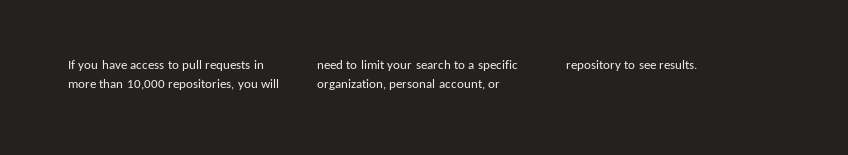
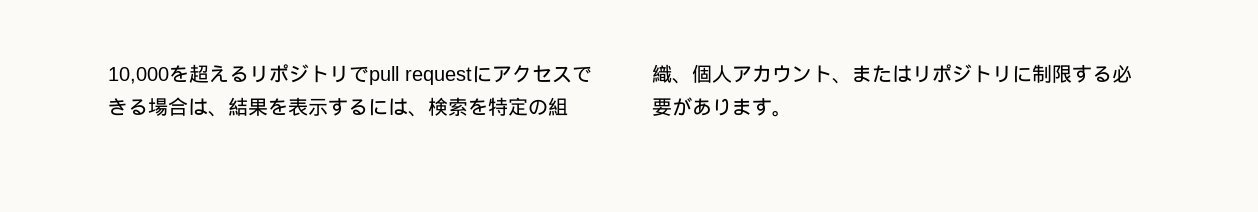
[68,60,264,71] [68,79,279,90] [317,60,518,71] [317,79,501,90] [566,60,698,71] If you have access to pull requests in more than 10,000 repositories, you will need to limit your search to a specific organization, personal account, or repository to see results. -> [108,64,592,85] [108,97,568,117] [652,64,1132,84] [652,97,792,117] 10,000を超えるリポジトリでpull requestにアクセスできる場合は、結果を表示するには、検索を特定の組織、個人アカウント、またはリポジトリに制限する必要があります。

